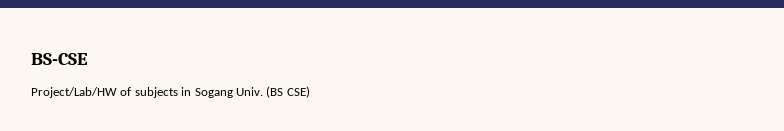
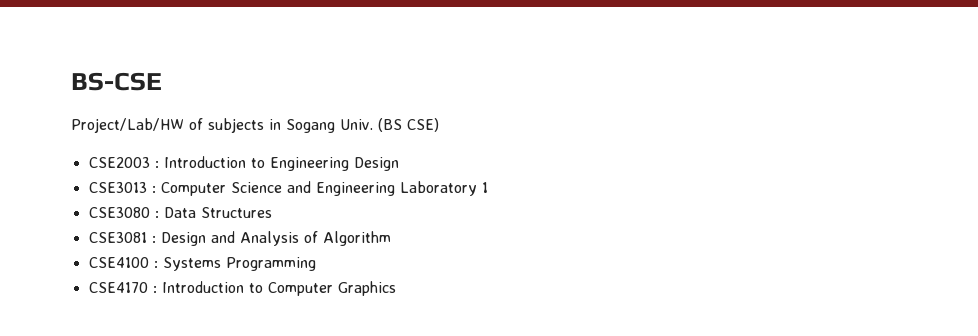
(310, 92) none -> [88,156,399,171] [88,181,488,196] [88,207,272,218] [88,231,391,246] [88,257,316,271] [88,281,396,296] // CSE2003 : Introduction to Engineering Design // CSE3013 : Computer Science and Engineering Laboratory 1 // CSE3080 : Data Structures // CSE3081 : Design and Analysis of Algorithm // CSE4100 : Systems Programming // CSE4170 : Introduction to Computer Graphics

